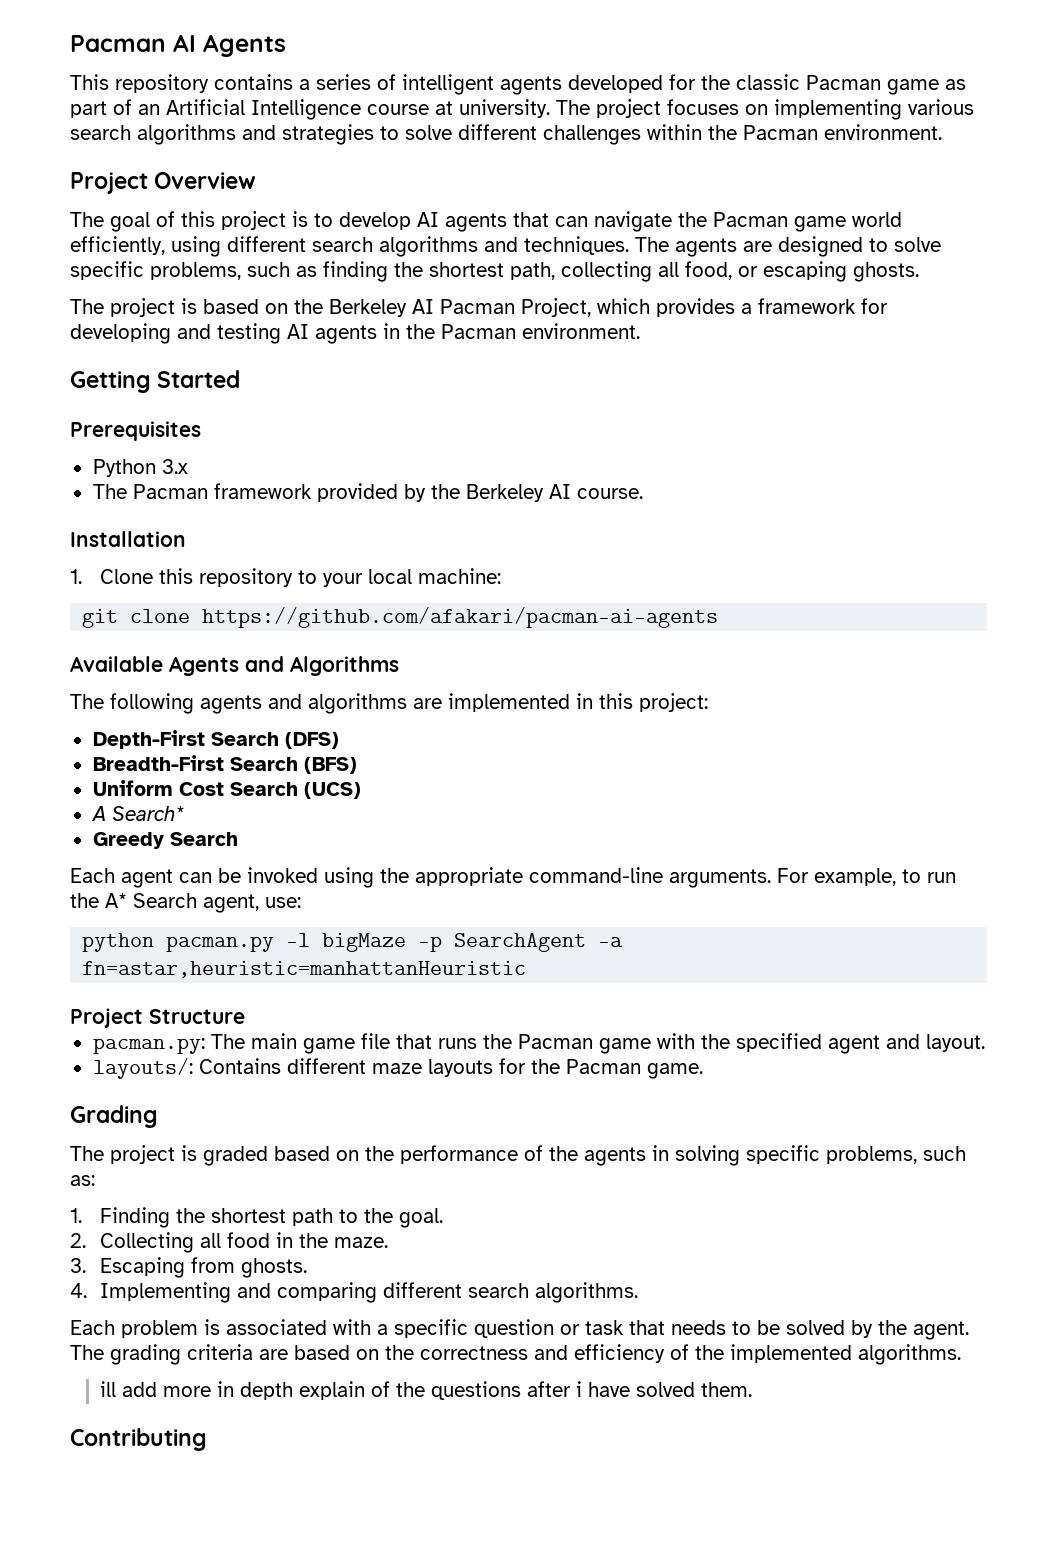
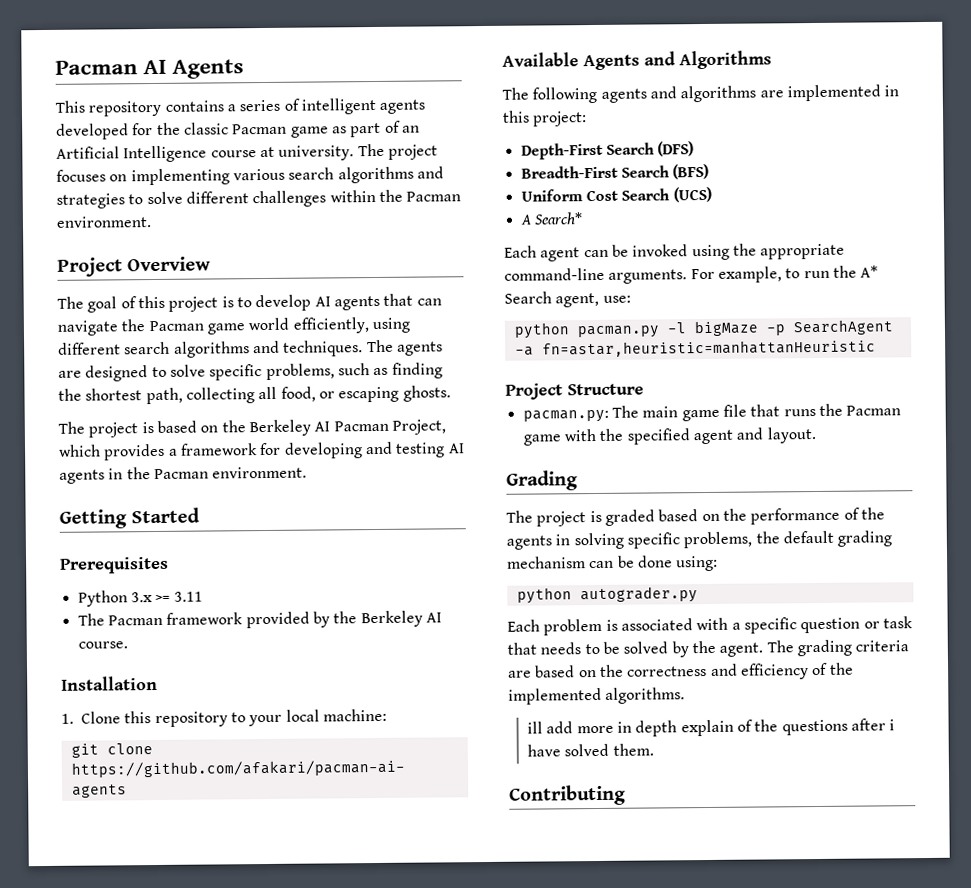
(188, 466) none -> [155,591,203,603] >= 3.11
[92,832,238,849] // Greedy Search -> (583, 218) none
[92,1058,703,1079] // layouts/: Contains different maze layouts for the Pacman game. -> (817, 435) none
[923,1146,966,1161] [70,1175,95,1186] [70,1207,444,1228] [70,1232,389,1253] [70,1257,308,1278] [70,1282,639,1303] such as: // 1. Finding the shortest path to the goal. // 2. Collecting all food in the maze. // 3. Escaping from ghosts. // 4. Implementing and comparing different search algorithms. -> [755,530,893,547] [507,555,719,572] [516,586,698,604] the default grading mechanism can be done using: // python autograder.py

